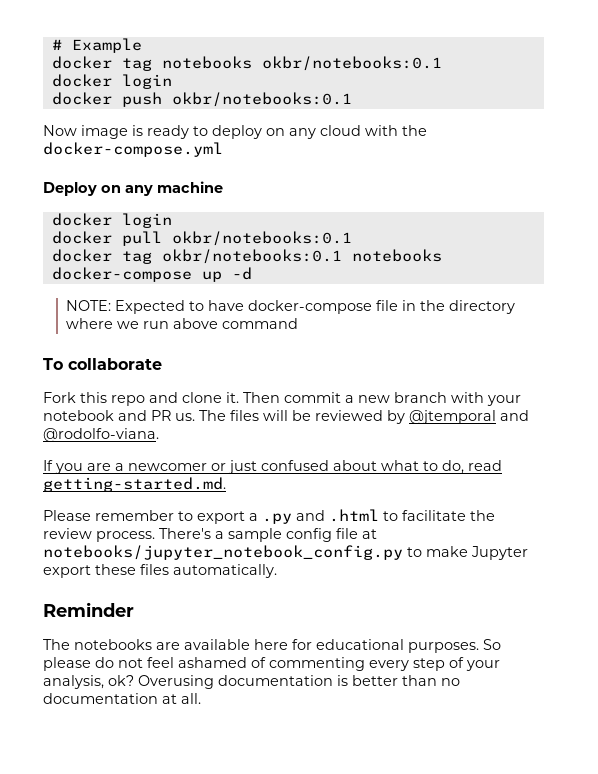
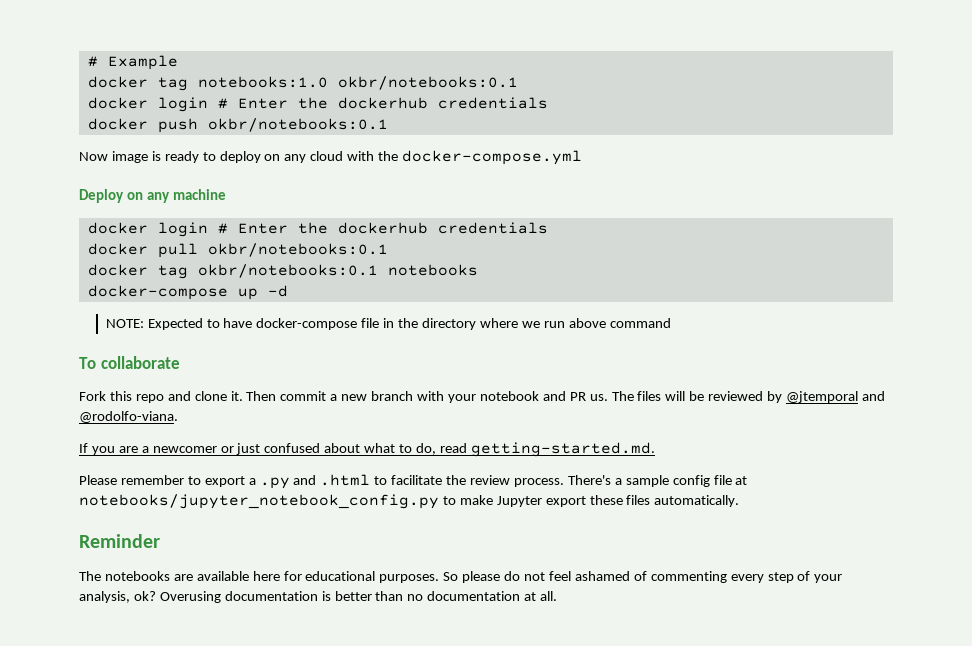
[161,56,252,69] notebooks -> [197,76,328,88] notebooks:1.0
(172, 81) none -> [217,97,548,109] # Enter the dockerhub credentials
(172, 220) none -> [217,222,548,234] # Enter the dockerhub credentials

